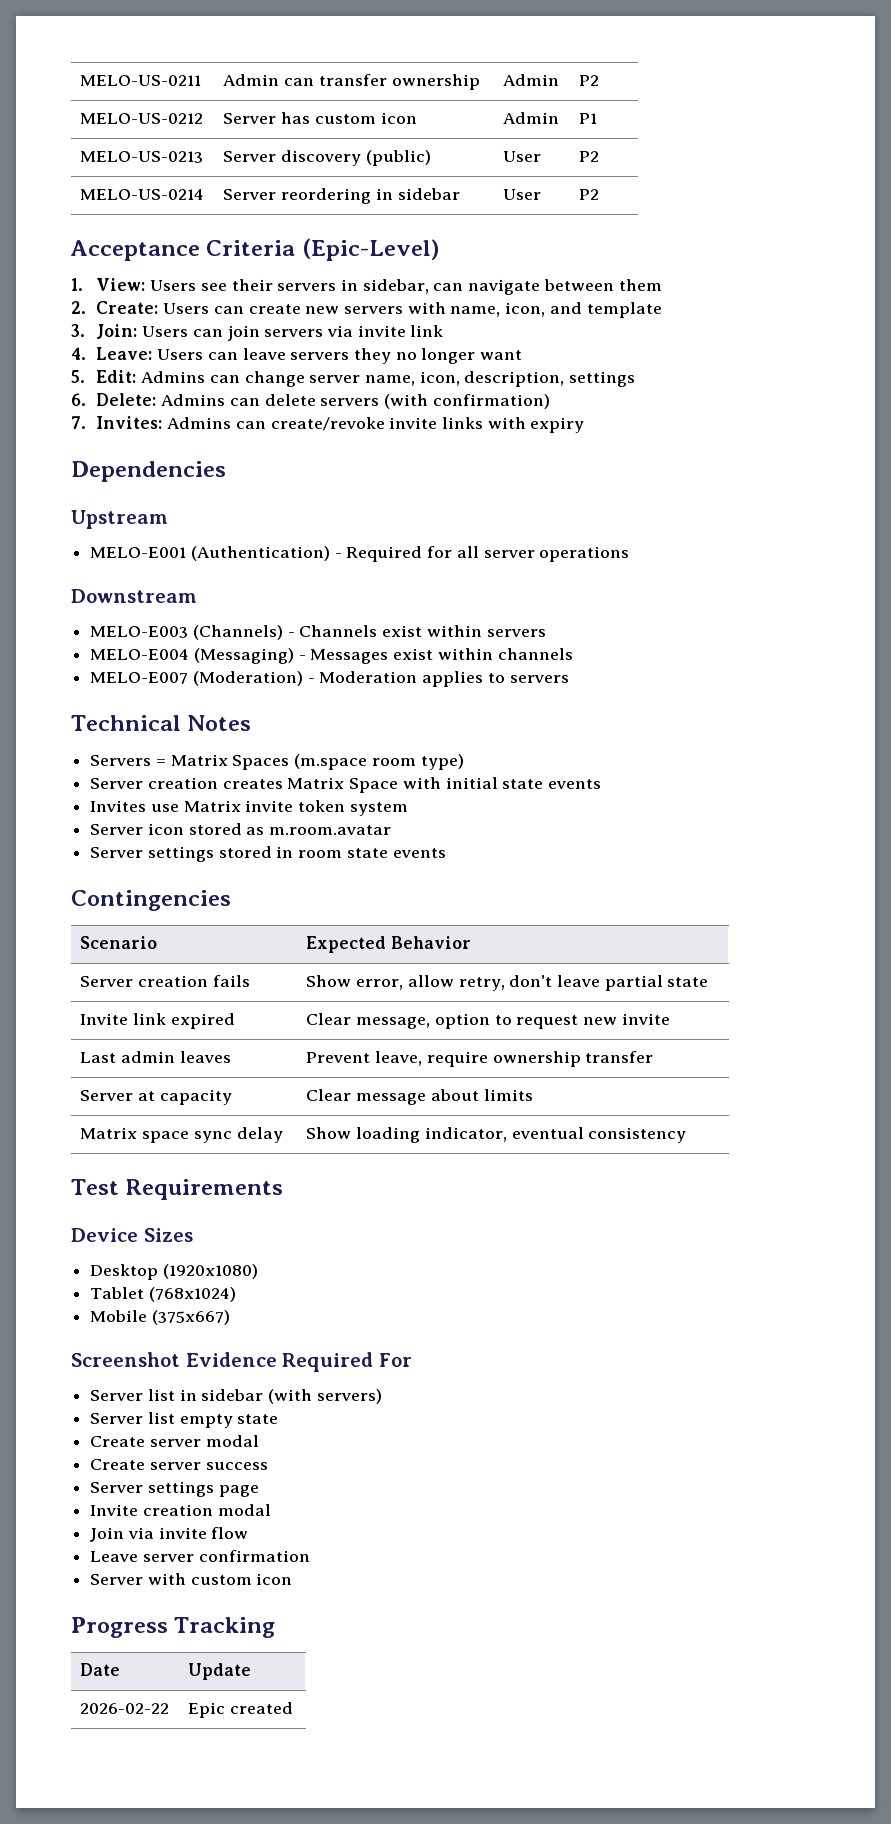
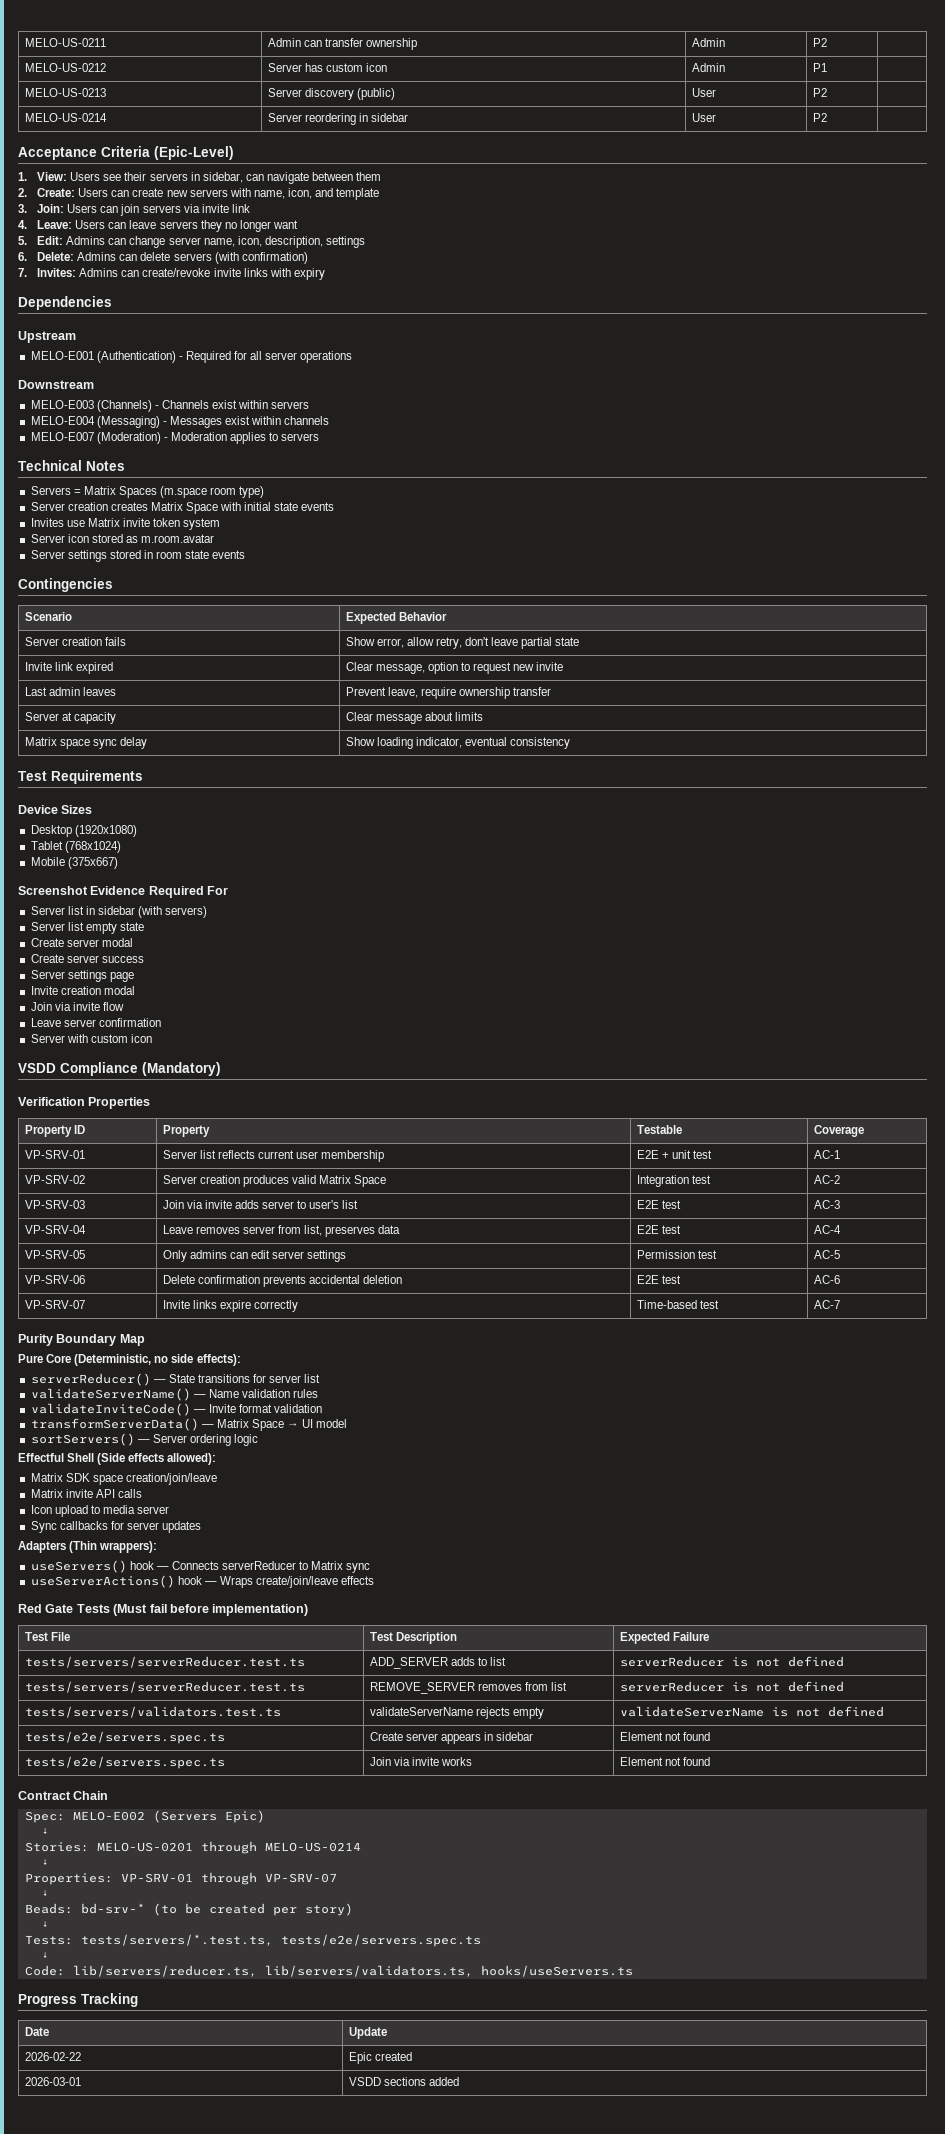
(293, 1579) none -> [18,1062,221,1076] [18,1097,151,1109] [24,1125,85,1137] [162,1125,210,1137] [636,1125,682,1134] [813,1125,864,1137] [24,1150,85,1159] [162,1150,385,1162] [636,1150,712,1159] [813,1150,840,1159] [24,1175,85,1184] [162,1175,387,1187] [636,1175,711,1187] [813,1175,840,1184] [24,1200,85,1209] [162,1200,359,1209] [636,1200,681,1209] [813,1200,840,1209] [24,1225,86,1234] [162,1225,401,1237] [636,1225,681,1234] [813,1225,841,1234] [24,1250,85,1259] [162,1250,347,1262] [636,1250,717,1259] [813,1250,840,1259] [24,1275,85,1284] [162,1275,402,1287] [636,1275,681,1284] [813,1275,840,1284] [24,1300,85,1309] [162,1300,298,1312] [636,1300,719,1309] [813,1300,840,1309] [18,1334,145,1346] [18,1354,241,1366] [30,1373,321,1386] [30,1388,319,1401] [30,1403,323,1416] [30,1418,348,1431] [30,1433,259,1446] [18,1453,217,1465] [30,1473,217,1485] [30,1489,142,1498] [30,1505,170,1517] [30,1521,202,1533] [18,1541,158,1553] [30,1560,371,1573] [30,1575,375,1588] [18,1604,309,1616] [24,1632,70,1641] [369,1632,457,1644] [619,1632,709,1644] [24,1656,305,1668] [369,1657,506,1669] [619,1656,844,1667] [24,1681,305,1693] [369,1682,567,1694] [619,1681,844,1692] [24,1706,281,1718] [369,1707,544,1719] [619,1706,884,1717] [24,1731,225,1744] [369,1732,533,1744] [619,1732,710,1741] [24,1756,225,1769] [369,1757,472,1766] [619,1757,710,1766] [18,1791,109,1800] [24,1810,265,1823] [40,1828,49,1835] [24,1841,361,1854] [40,1859,49,1866] [24,1872,337,1885] [40,1890,49,1897] [24,1903,353,1916] [40,1921,49,1928] [24,1934,481,1947] [40,1952,49,1959] [24,1965,633,1977] // VSDD Compliance (Mandatory) // Verification Properties // Property ID | Property | Testable | Coverage // VP-SRV-01 | Server list reflects current user membership | E2E + unit test | AC-1 // VP-SRV-02 | Server creation produces valid Matrix Space | Integration test | AC-2 // VP-SRV-03 | Join via invite adds server to user's list | E2E test | AC-3 // VP-SRV-04 | Leave removes server from list, preserves data | E2E test | AC-4 // VP-SRV-05 | Only admins can edit server settings | Permission test | AC-5 // VP-SRV-06 | Delete confirmation prevents accidental deletion | E2E test | AC-6 // VP-SRV-07 | Invite links expire correctly | Time-based test | AC-7 // Purity Boundary Map // Pure Core (Deterministic, no side effects): // serverReducer() — State transitions for server list // validateServerName() — Name validation rules // validateInviteCode() — Invite format validation // transformServerData() — Matrix Space → UI model // sortServers() — Server ordering logic // Effectful Shell (Side effects allowed): // Matrix SDK space creation/join/leave // Matrix invite API calls // Icon upload to media server // Sync callbacks for server updates // Adapters (Thin wrappers): // useServers() hook — Connects serverReducer to Matrix sync // useServerActions() hook — Wraps create/join/leave effects // Red Gate Tests (Must fail before implementation) // Test File | Test Description | Expected Failure // tests/servers/serverReducer.test.ts | ADD_SERVER adds to list | serverReducer is not defined // tests/servers/serverReducer.test.ts | REMOVE_SERVER removes from list | serverReducer is not defined // tests/servers/validators.test.ts | validateServerName rejects empty | validateServerName is not defined // tests/e2e/servers.spec.ts | Create server appears in sidebar | Element not found // tests/e2e/servers.spec.ts | Join via invite works | Element not found // Contract Chain // Spec: MELO-E002 (Servers Epic) // ↓ // Stories: MELO-US-0201 through MELO-US-0214 // ↓ // Properties: VP-SRV-01 through VP-SRV-07 // ↓ // Beads: bd-srv-* (to be created per story) // ↓ // Tests: tests/servers/*.test.ts, tests/e2e/servers.spec.ts // ↓ // Code: lib/servers/reducer.ts, lib/servers/validators.ts, hooks/useServers.ts
(294, 1708) none -> [24,2077,81,2086] [348,2077,459,2086] // 2026-03-01 | VSDD sections added

